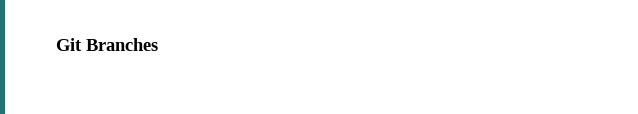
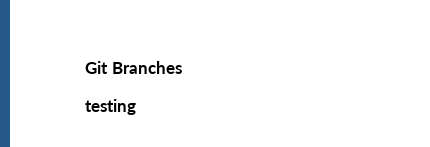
(158, 44) none -> [85,99,136,115] // testing

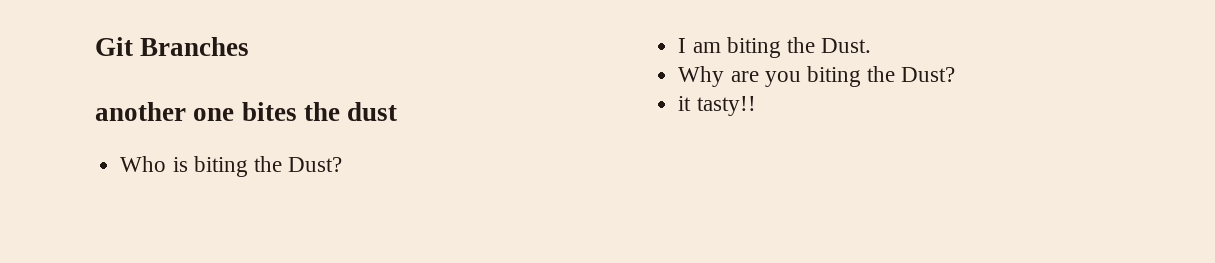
[85,99,136,115] testing -> [95,102,398,121] [120,156,343,177] [678,37,872,58] [678,66,956,87] [678,96,756,116] another one bites the dust // Who is biting the Dust? // I am biting the Dust. // Why are you biting the Dust? // it tasty!!

